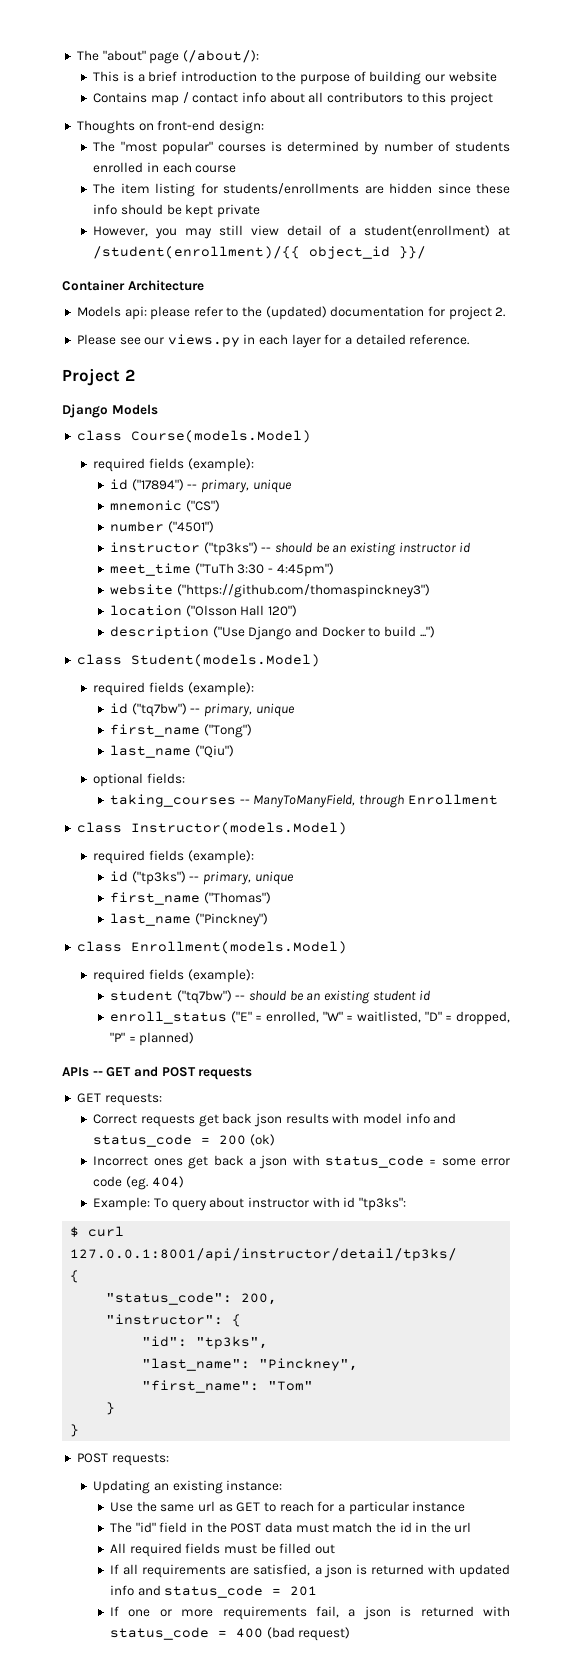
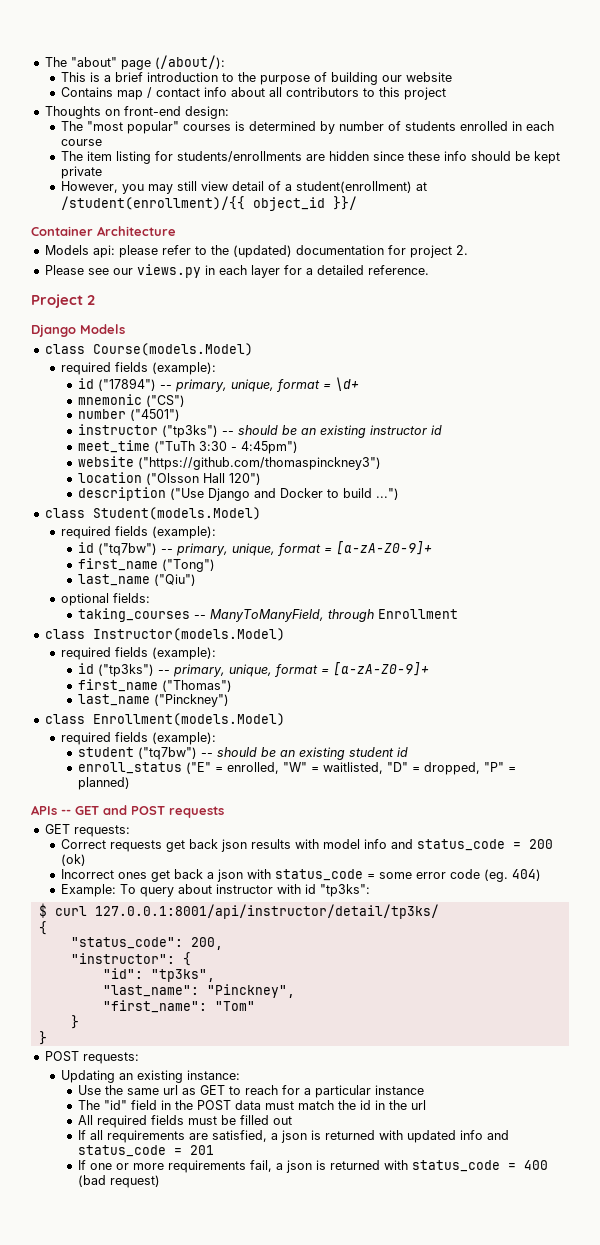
[252,479,292,493] unique -> [231,377,360,392] unique, format = \d+
[255,703,295,717] unique -> [232,541,433,556] unique, format = [a-zA-Z0-9]+
[254,871,294,885] unique -> [229,662,430,677] unique, format = [a-zA-Z0-9]+

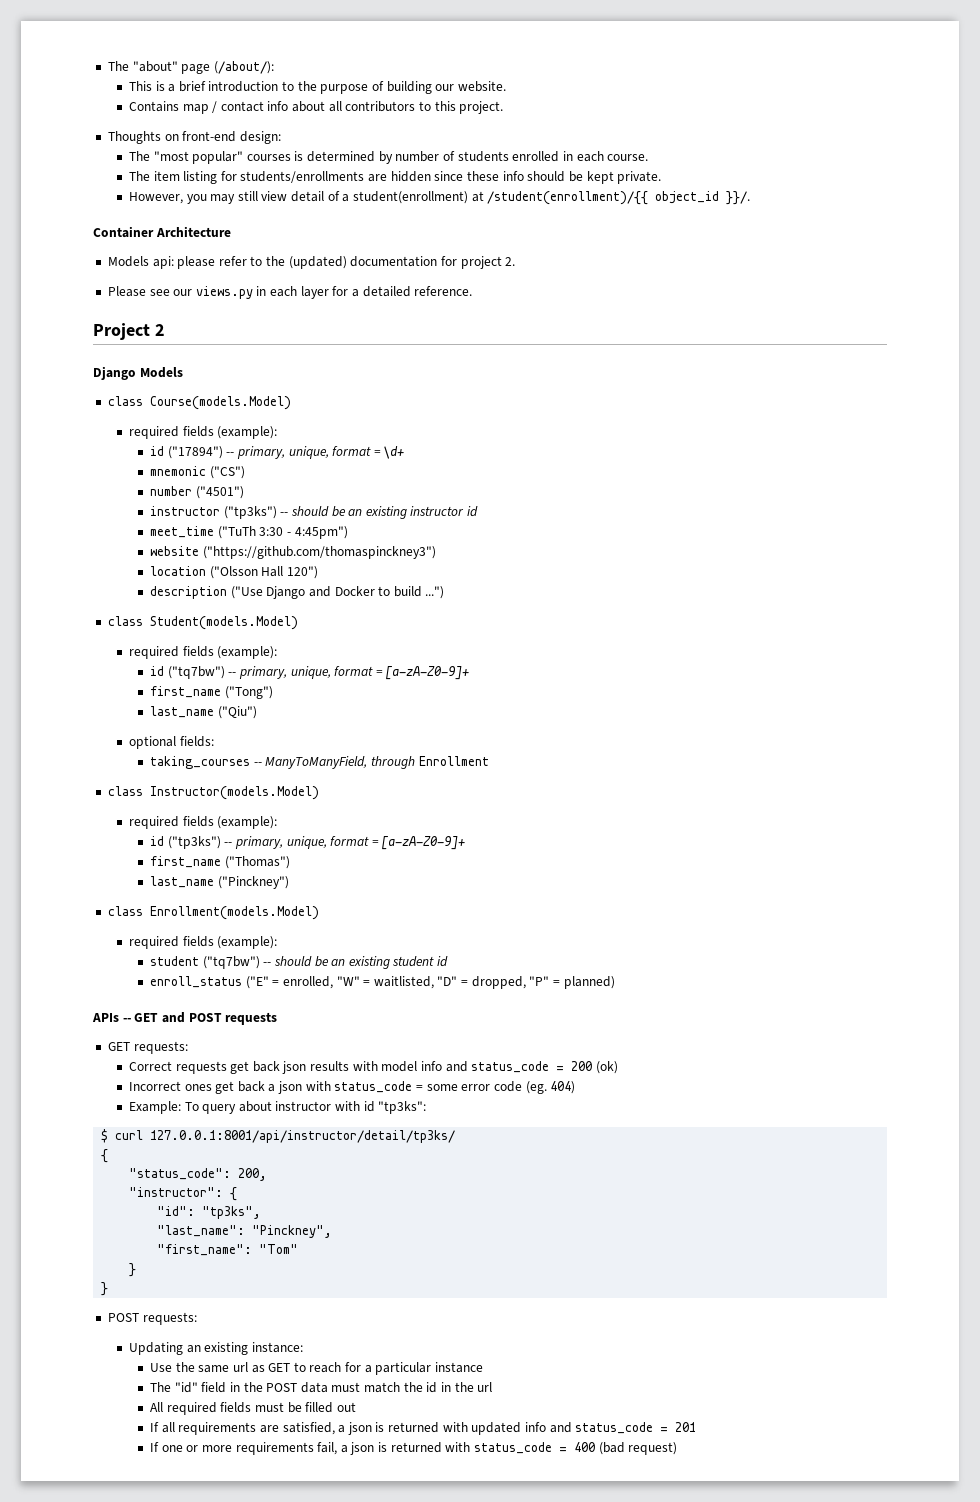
[406,72,453,82] website -> [457,81,506,92] website.
[404,87,447,100] project -> [459,101,504,114] project.
[61,139,103,146] course -> [607,154,649,161] course.
[61,166,103,179] private -> [617,171,662,184] private.
[333,196,358,210] }}/ -> [726,191,751,205] }}/.

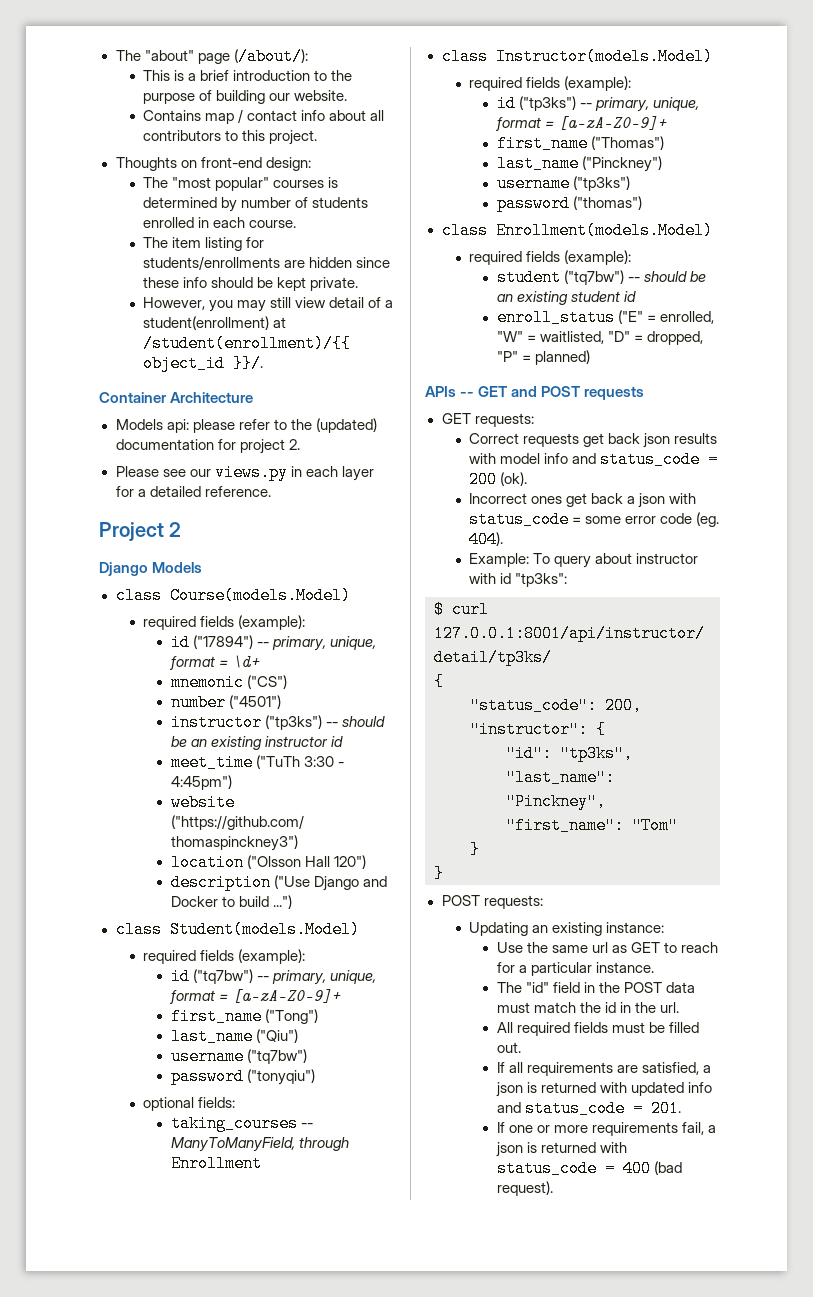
(257, 712) none -> [170,1048,307,1065] [170,1068,315,1085] // username ("tq7bw") // password ("tonyqiu")
(289, 882) none -> [496,175,630,192] [496,195,642,212] // username ("tp3ks") // password ("thomas")
[595,1061,618,1074] (ok) -> [500,472,528,486] (ok).
[550,1081,576,1094] 404) -> [469,531,504,548] 404).
[435,1362,484,1373] instance -> [595,962,654,973] instance.
[477,1382,493,1392] url -> [660,1002,680,1013] url.
[336,1402,356,1412] out -> [496,1042,521,1053] out.
[675,1422,697,1432] 201 -> [650,1100,681,1117] 201.
[628,1442,678,1455] request) -> [496,1181,553,1196] request).

